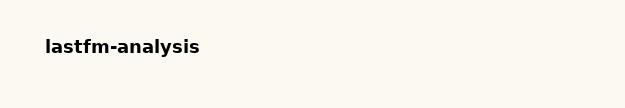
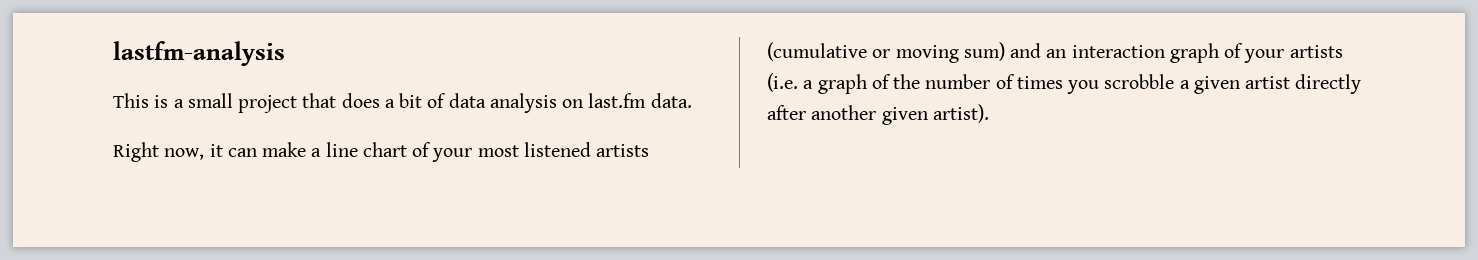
(200, 48) none -> [113,93,692,113] [113,142,650,162] [767,42,1343,63] [767,73,1362,94] [767,104,989,125] // This is a small project that does a bit of data analysis on last.fm data. // Right now, it can make a line chart of your most listened artists (cumulative or moving sum) and an interaction graph of your artists (i.e. a graph of the number of times you scrobble a given artist directly after another given artist).

